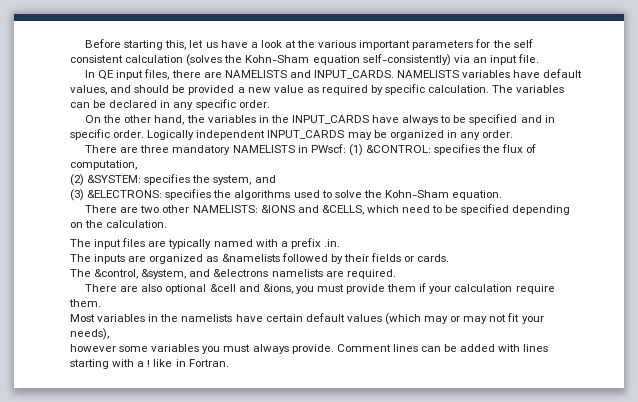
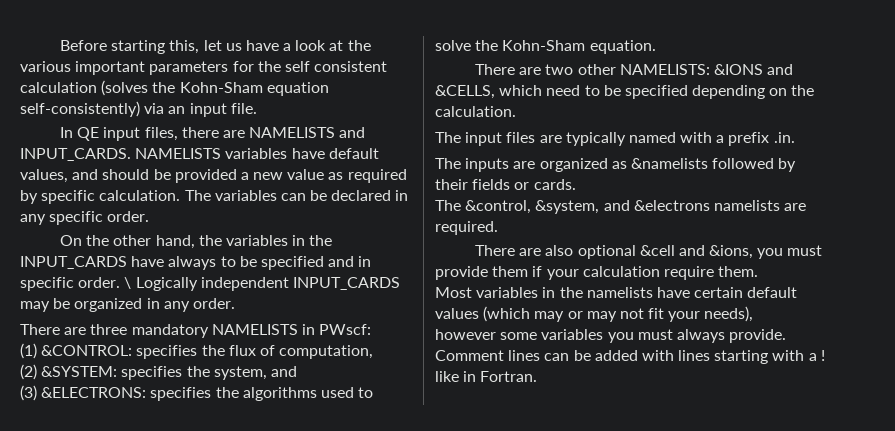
(145, 134) none -> [124,277,132,289] \
(346, 148) none -> (372, 329) //

